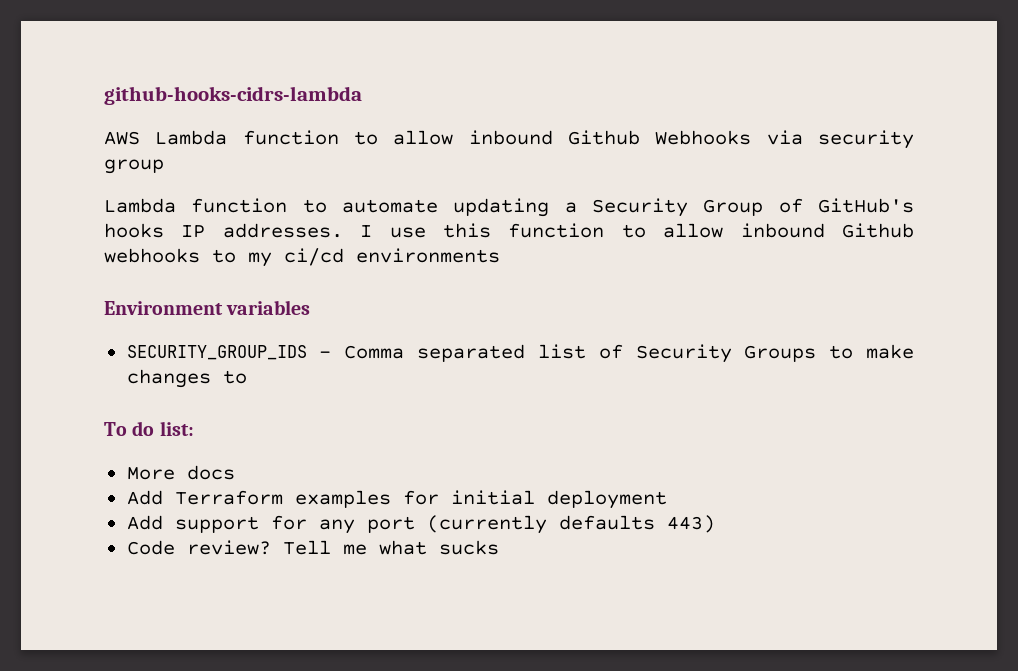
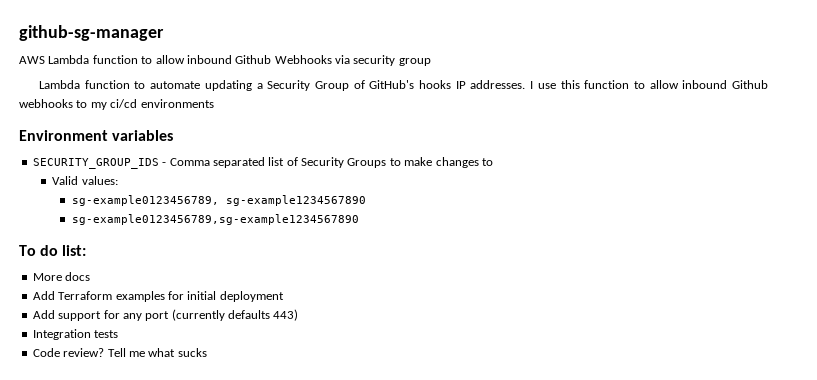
[104,86,362,105] github-hooks-cidrs-lambda -> [19,25,164,41] github-sg-manager
(247, 377) none -> [52,176,118,185] [71,195,366,206] [71,214,359,225] // Valid values: // sg-example0123456789, sg-example1234567890 // sg-example0123456789,sg-example1234567890
(715, 524) none -> [32,329,119,340] // Integration tests

